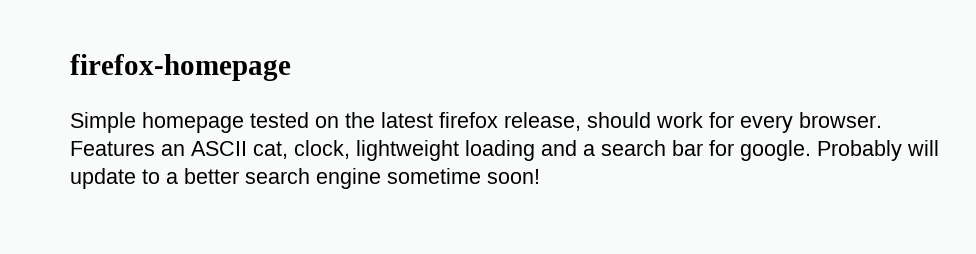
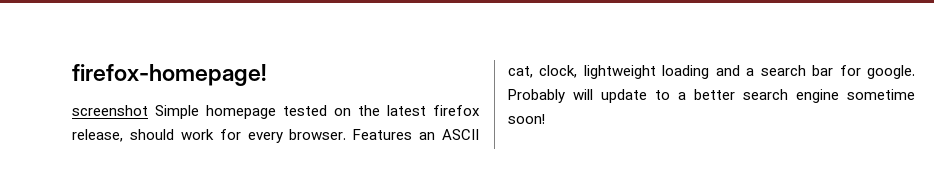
[70,54,291,81] firefox-homepage // -> [72,64,266,86] [72,105,148,116] firefox-homepage! // screenshot

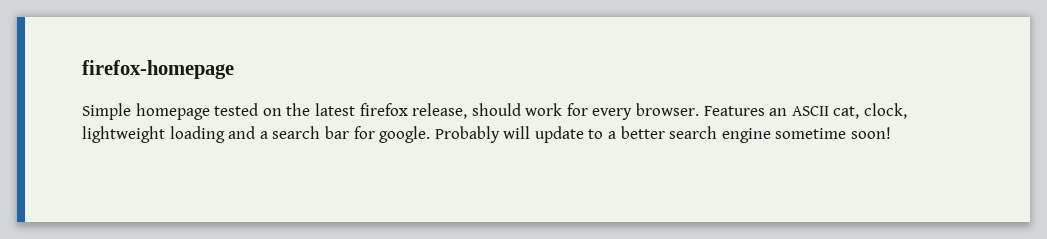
[72,64,266,86] [72,105,148,116] firefox-homepage! // screenshot -> [82,60,234,79] firefox-homepage //

